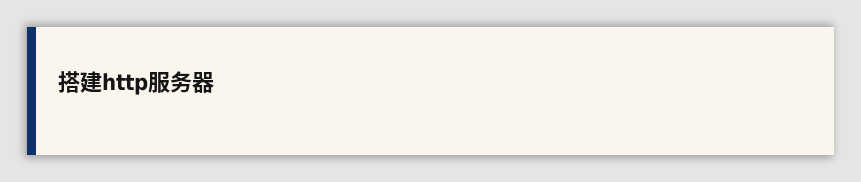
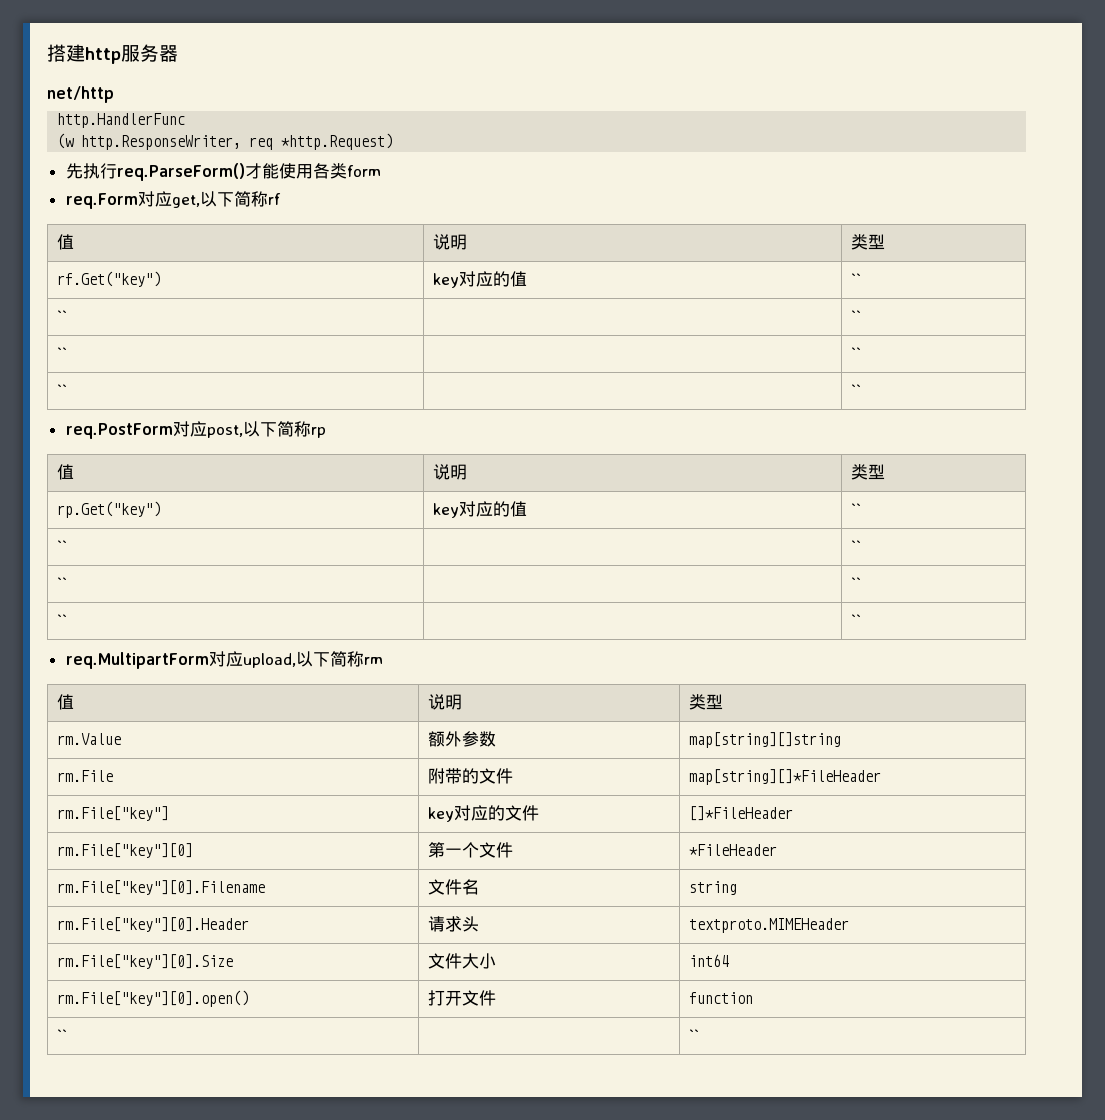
(214, 82) none -> [47,86,114,103] [57,113,186,128] [57,133,394,150] [65,163,381,181] [65,191,281,209] [56,234,74,250] [432,234,467,250] [850,234,885,250] [56,271,161,287] [432,271,527,288] [850,273,861,285] [56,310,67,322] [850,310,861,322] [56,347,67,359] [850,347,861,359] [56,384,67,396] [850,384,861,396] [65,421,326,439] [56,464,74,480] [432,464,467,480] [850,464,885,480] [56,501,161,518] [432,501,527,518] [850,503,861,515] [56,540,67,552] [850,540,861,552] [56,577,67,589] [850,577,861,589] [56,614,67,626] [850,614,861,626] [65,651,383,669] [56,694,74,710] [427,694,462,710] [688,694,723,710] [56,733,121,745] [427,731,496,747] [688,732,841,748] [56,770,113,782] [427,768,513,784] [688,769,881,785] [56,806,169,821] [427,805,539,822] [688,806,793,821] [56,843,193,858] [427,842,513,858] [688,844,777,856] [56,880,265,895] [427,879,479,895] [688,881,737,895] [56,917,249,932] [427,916,479,932] [688,918,849,933] [56,954,233,969] [427,953,496,969] [688,954,729,967] [56,990,249,1007] [427,990,496,1006] [688,992,753,1004] [56,1029,67,1041] [688,1029,699,1041] // net/http // http.HandlerFunc // (w http.ResponseWriter, req *http.Request) // 先执行req.ParseForm()才能使用各类form // req.Form对应get,以下简称rf // 值 | 说明 | 类型 // rf.Get("key") | key对应的值 | `` // `` | | `` // `` | | `` // `` | | `` // req.PostForm对应post,以下简称rp // 值 | 说明 | 类型 // rp.Get("key") | key对应的值 | `` // `` | | `` // `` | | `` // `` | | `` // req.MultipartForm对应upload,以下简称rm // 值 | 说明 | 类型 // rm.Value | 额外参数 | map[string][]string // rm.File | 附带的文件 | map[string][]*FileHeader // rm.File["key"] | key对应的文件 | []*FileHeader // rm.File["key"][0] | 第一个文件 | *FileHeader // rm.File["key"][0].Filename | 文件名 | string // rm.File["key"][0].Header | 请求头 | textproto.MIMEHeader // rm.File["key"][0].Size | 文件大小 | int64 // rm.File["key"][0].open() | 打开文件 | function // `` | | ``

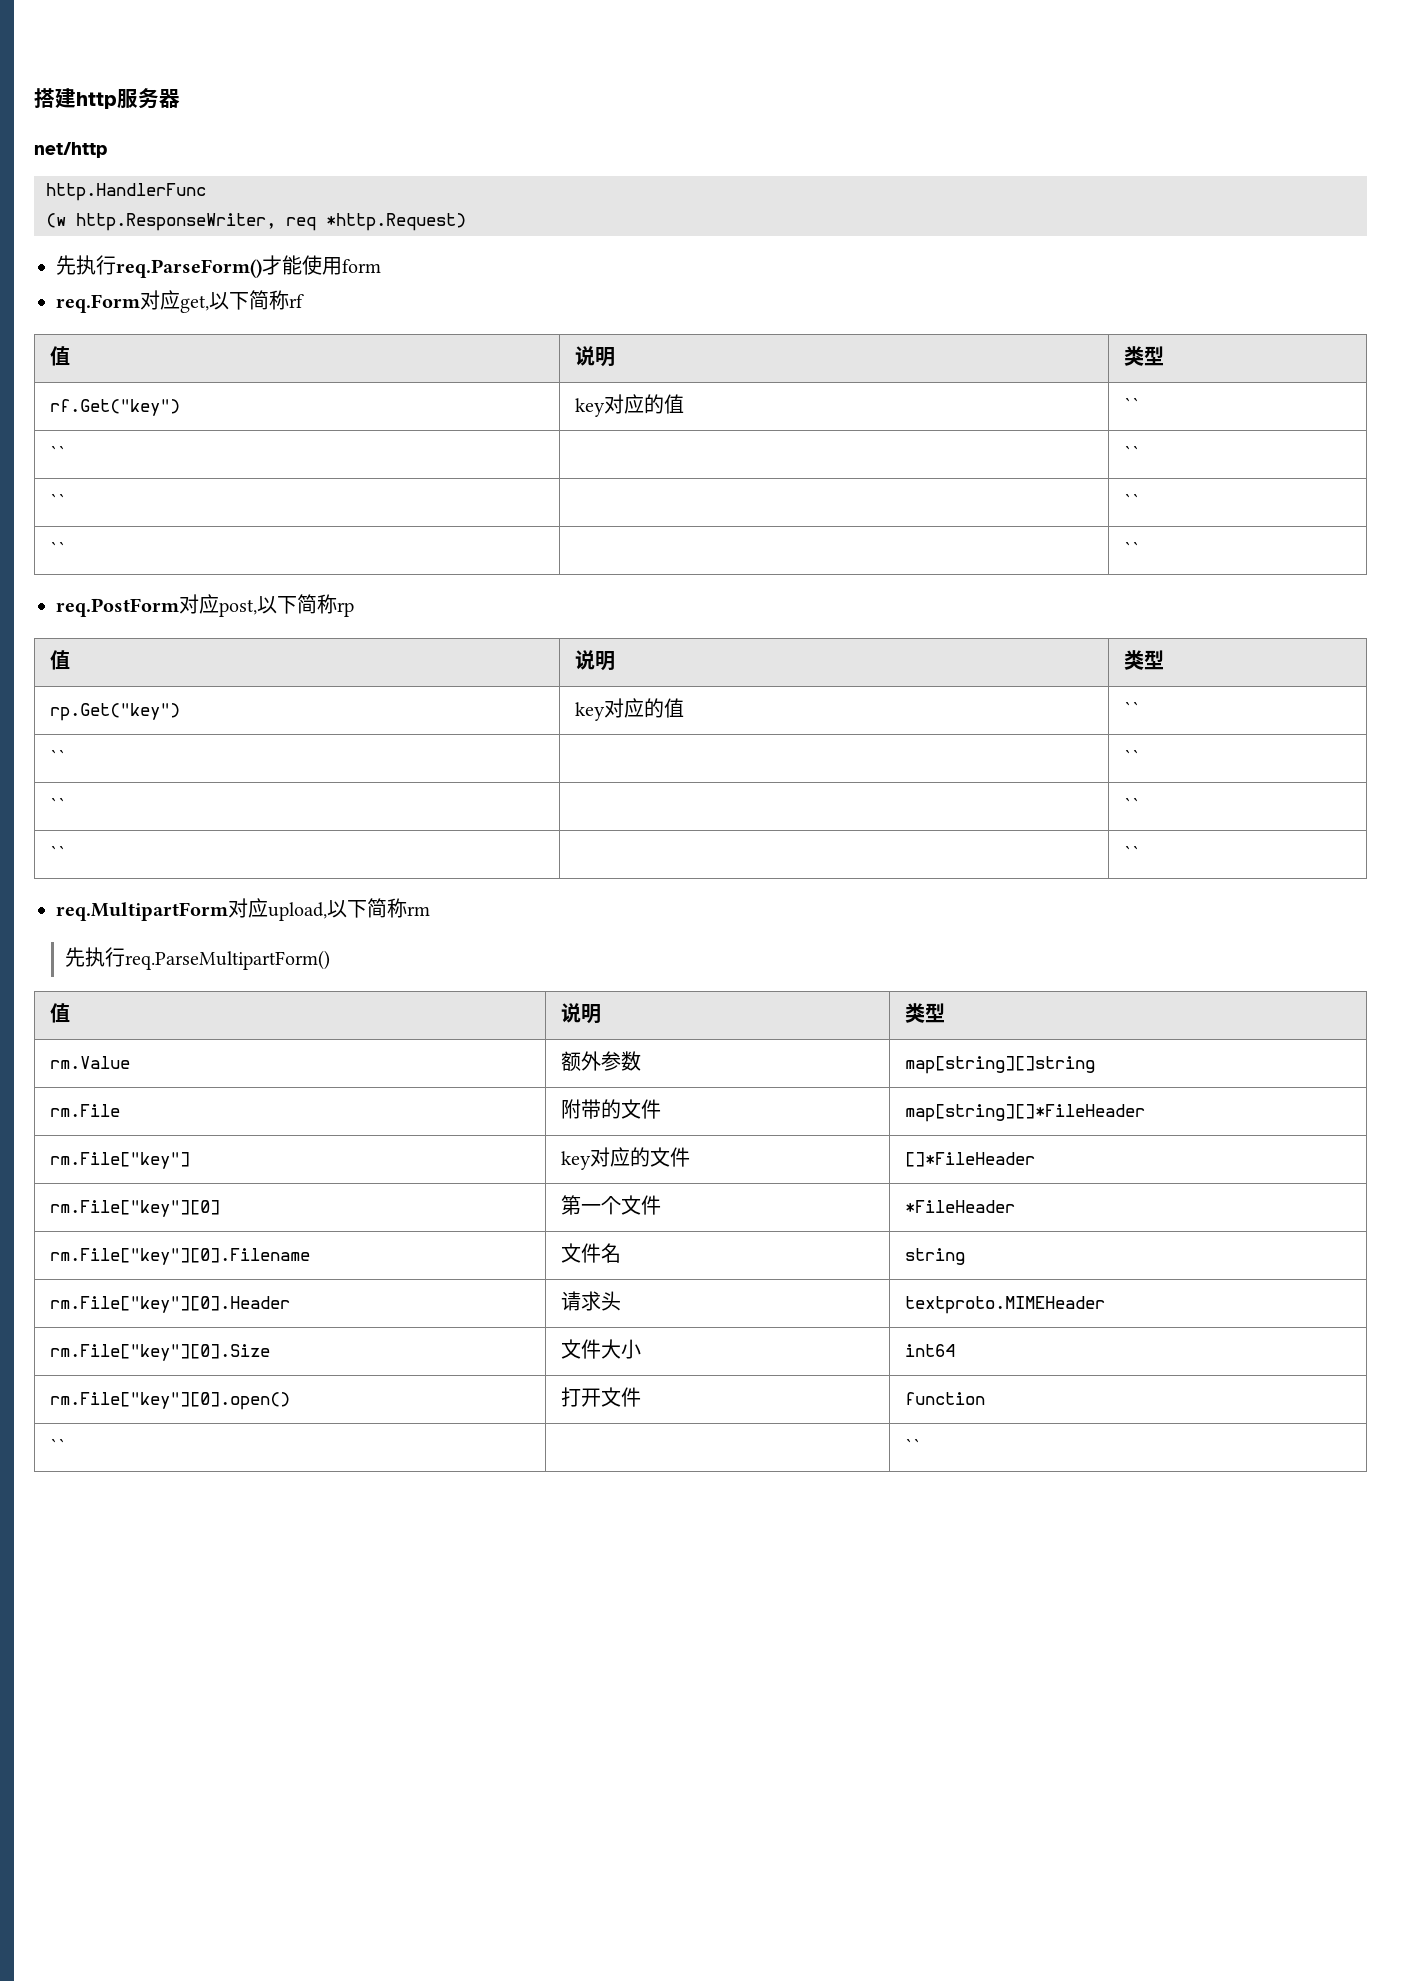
[312,163,347,179] 各类 -> (342, 266) none
(383, 661) none -> [65,947,331,970] // 先执行req.ParseMultipartForm()

